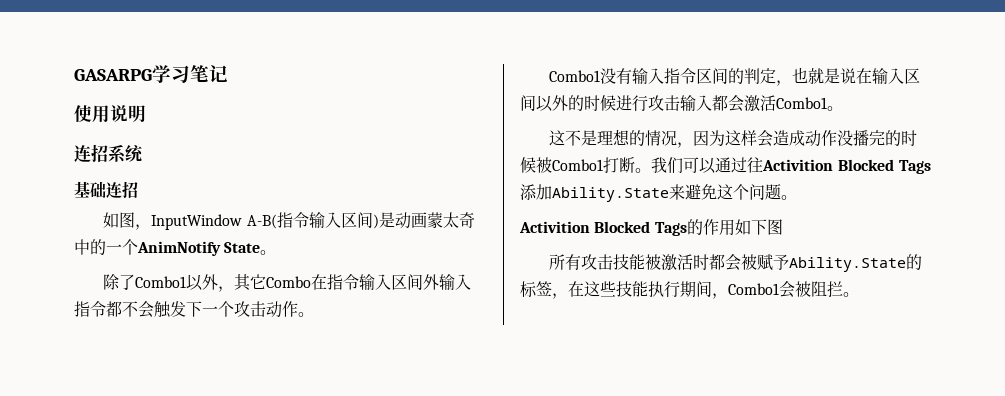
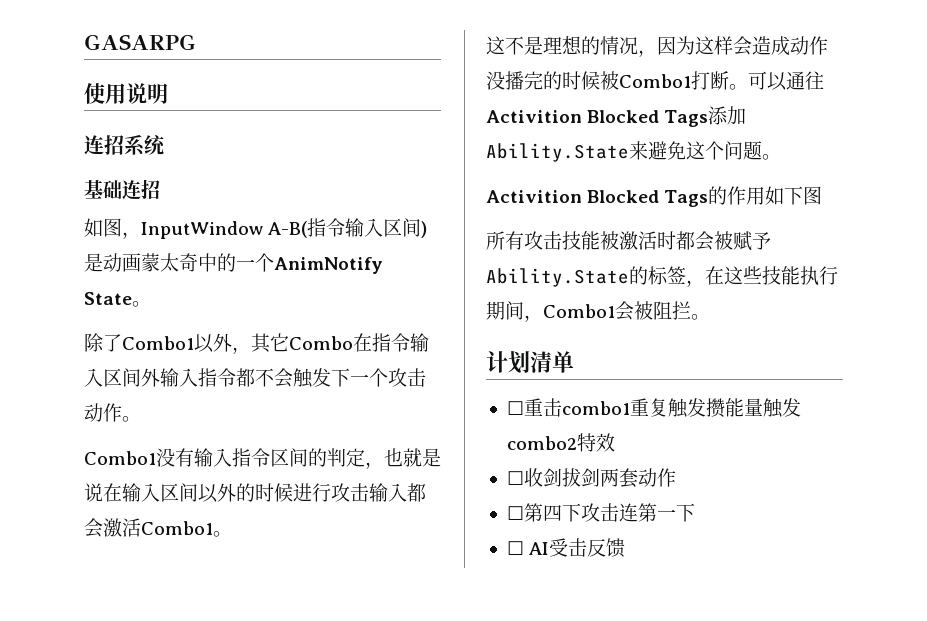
[152,65,228,83] 学习笔记 -> (196, 42) none
[651,157,747,174] 我们可以通过 -> [748,71,805,91] 可以通
(859, 294) none -> [486,351,574,374] [506,398,801,418] [506,433,615,452] [506,468,676,488] [506,503,695,522] [506,538,626,558] // 计划清单 // ☐重击combo1重复触发攒能量触发combo2特效 // ☐收剑拔剑两套动作 // ☐第四下攻击连第一下 // ☐ AI受击反馈

